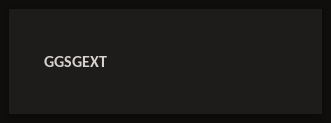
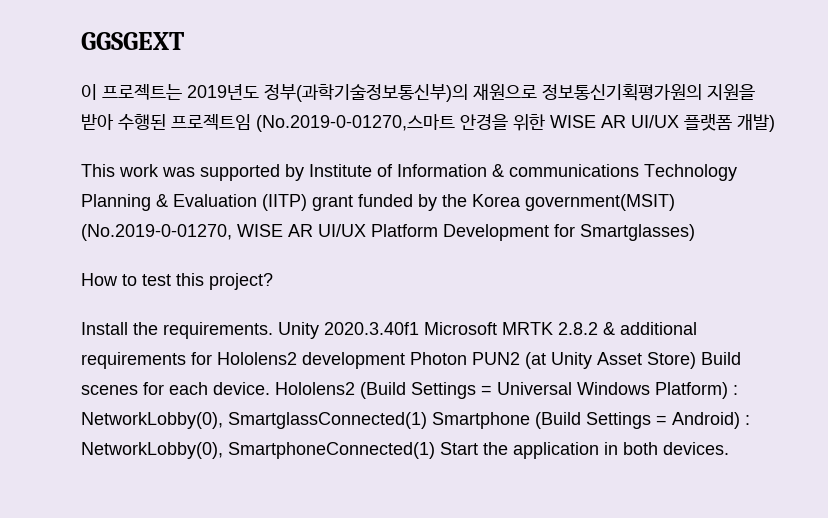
(107, 61) none -> [81,83,755,102] [81,114,775,132] [81,164,737,181] [81,194,675,211] [81,224,695,241] [81,273,273,290] [81,322,697,339] [81,352,741,369] [81,382,738,399] [81,412,750,429] [81,442,729,459] // 이 프로젝트는 2019년도 정부(과학기술정보통신부)의 재원으로 정보통신기획평가원의 지원을 받아 수행된 프로젝트임 (No.2019-0-01270,스마트 안경을 위한 WISE AR UI/UX 플랫폼 개발) // This work was supported by Institute of Information & communications Technology Planning & Evaluation (IITP) grant funded by the Korea government(MSIT) (No.2019-0-01270, WISE AR UI/UX Platform Development for Smartglasses) // How to test this project? // Install the requirements. Unity 2020.3.40f1 Microsoft MRTK 2.8.2 & additional requirements for Hololens2 development Photon PUN2 (at Unity Asset Store) Build scenes for each device. Hololens2 (Build Settings = Universal Windows Platform) : NetworkLobby(0), SmartglassConnected(1) Smartphone (Build Settings = Android) : NetworkLobby(0), SmartphoneConnected(1) Start the application in both devices.

